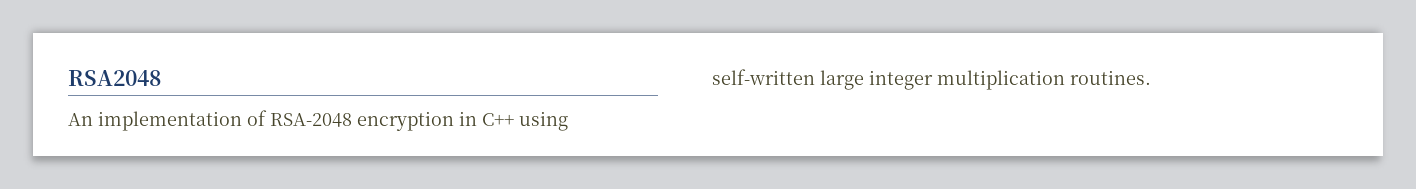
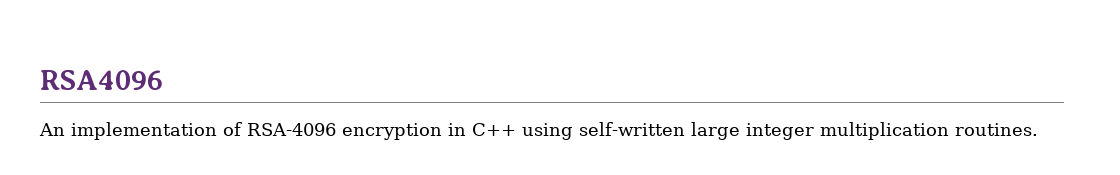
[68,70,161,86] RSA2048 -> [40,70,163,90] RSA4096
[270,113,352,127] RSA-2048 -> [247,123,336,136] RSA-4096

